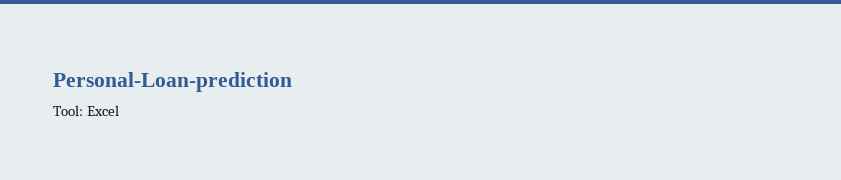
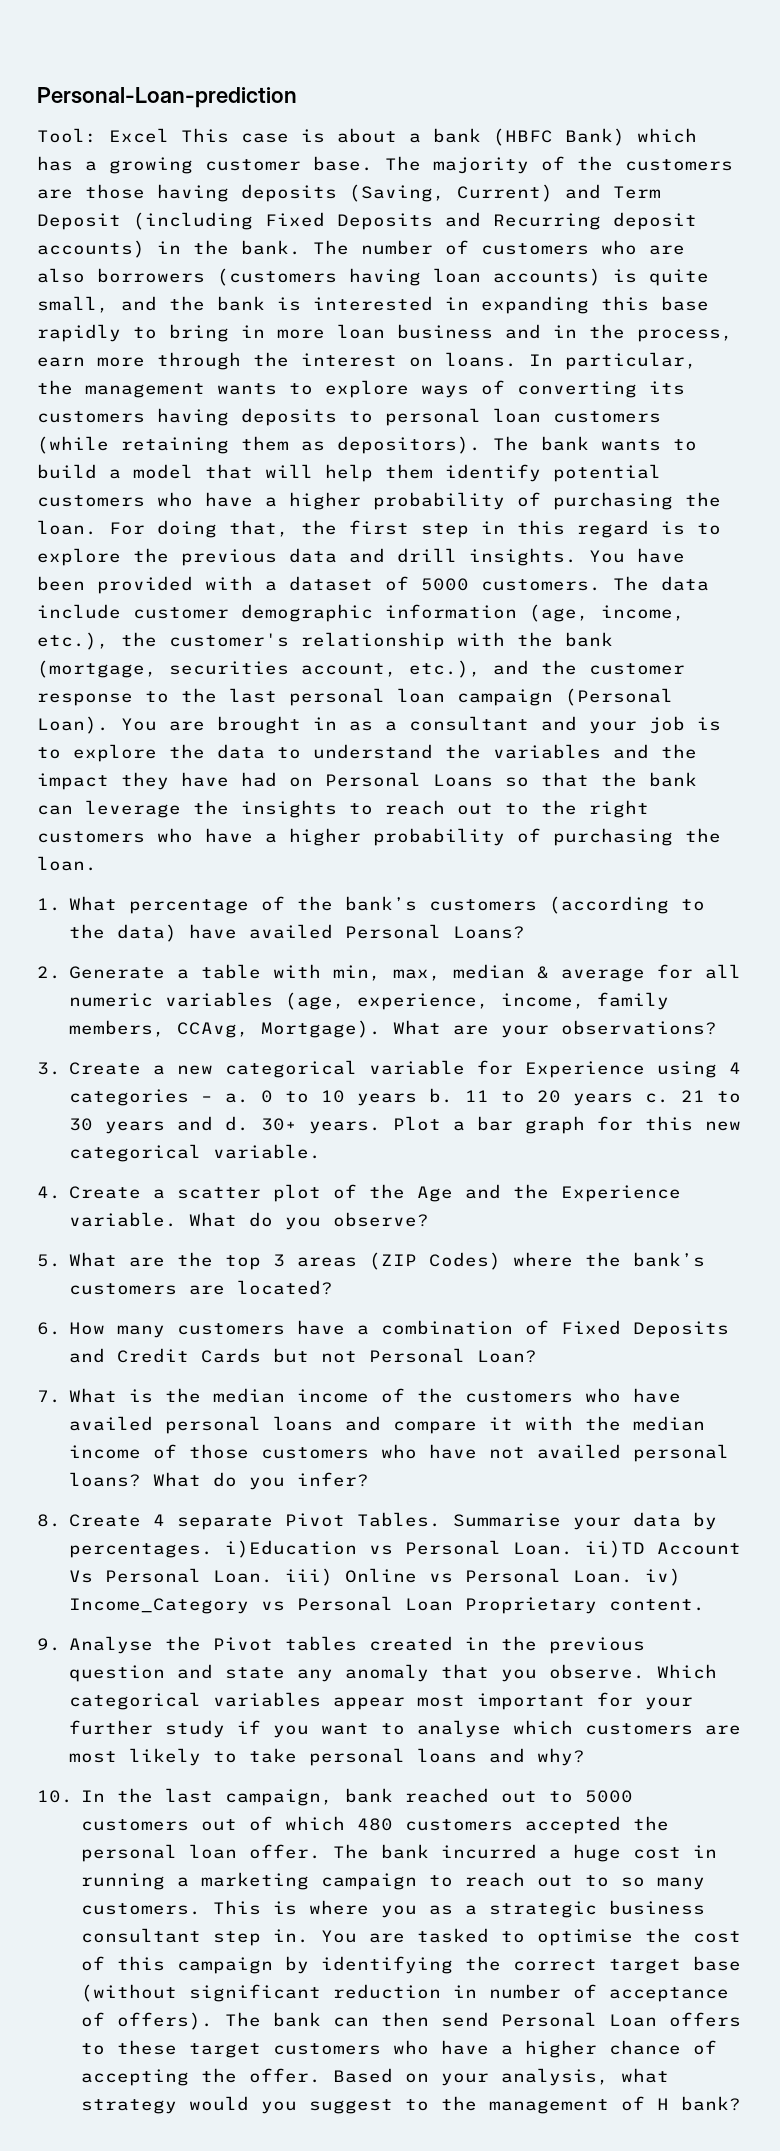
(119, 110) none -> [181,128,697,146] [37,156,733,174] [37,184,661,202] [37,212,697,230] [37,240,685,258] [37,268,709,286] [37,296,709,314] [37,324,733,342] [37,352,697,370] [37,380,685,398] [37,408,661,426] [37,436,697,454] [37,464,661,482] [37,492,721,510] [37,520,721,538] [37,548,685,566] [37,576,709,594] [37,604,685,622] [37,632,613,650] [37,660,685,678] [37,688,673,706] [37,716,721,734] [37,744,697,762] [37,772,697,790] [37,800,649,818] [37,828,721,846] [37,856,97,871] [37,896,706,914] [69,924,526,942] [37,964,742,982] [69,992,670,1010] [69,1020,718,1038] [37,1060,742,1078] [69,1088,742,1106] [69,1116,742,1134] [69,1144,322,1162] [37,1184,682,1202] [69,1212,430,1230] [37,1252,706,1270] [69,1280,334,1295] [37,1320,730,1338] [69,1348,538,1363] [37,1388,682,1403] [69,1416,706,1434] [69,1444,730,1462] [69,1472,370,1490] [37,1512,718,1530] [69,1540,742,1558] [69,1568,682,1586] [69,1596,706,1614] [37,1636,646,1654] [69,1664,718,1682] [69,1692,694,1710] [69,1720,742,1738] [69,1748,586,1766] [37,1788,634,1806] [81,1816,670,1834] [81,1844,718,1862] [81,1872,706,1890] [81,1900,706,1918] [81,1928,742,1946] [81,1956,742,1974] [81,1984,730,2002] [81,2012,742,2030] [81,2040,718,2058] [81,2068,670,2086] [81,2096,742,2114] This case is about a bank (HBFC Bank) which has a growing customer base. The majority of the customers are those having deposits (Saving, Current) and Term Deposit (including Fixed Deposits and Recurring deposit accounts) in the bank. The number of customers who are also borrowers (customers having loan accounts) is quite small, and the bank is interested in expanding this base rapidly to bring in more loan business and in the process, earn more through the interest on loans. In particular, the management wants to explore ways of converting its customers having deposits to personal loan customers (while retaining them as depositors). The bank wants to build a model that will help them identify potential customers who have a higher probability of purchasing the loan. For doing that, the first step in this regard is to explore the previous data and drill insights. You have been provided with a dataset of 5000 customers. The data include customer demographic information (age, income, etc.), the customer's relationship with the bank (mortgage, securities account, etc.), and the customer response to the last personal loan campaign (Personal Loan). You are brought in as a consultant and your job is to explore the data to understand the variables and the impact they have had on Personal Loans so that the bank can leverage the insights to reach out to the right customers who have a higher probability of purchasing the loan. // 1. What percentage of the bank’s customers (according to the data) have availed Personal Loans? // 2. Generate a table with min, max, median & average for all numeric variables (age, experience, income, family members, CCAvg, Mortgage). What are your observations? // 3. Create a new categorical variable for Experience using 4 categories – a. 0 to 10 years b. 11 to 20 years c. 21 to 30 years and d. 30+ years. Plot a bar graph for this new categorical variable. // 4. Create a scatter plot of the Age and the Experience variable. What do you observe? // 5. What are the top 3 areas (ZIP Codes) where the bank’s customers are located? // 6. How many customers have a combination of Fixed Deposits and Credit Cards but not Personal Loan? // 7. What is the median income of the customers who have availed personal loans and compare it with the median income of those customers who have not availed personal loans? What do you infer? // 8. Create 4 separate Pivot Tables. Summarise your data by percentages. i)Education vs Personal Loan. ii)TD Account Vs Personal Loan. iii) Online vs Personal Loan. iv) Income_Category vs Personal Loan Proprietary content. // 9. Analyse the Pivot tables created in the previous question and state any anomaly that you observe. Which categorical variables appear most important for your further study if you want to analyse which customers are most likely to take personal loans and why? // 10. In the last campaign, bank reached out to 5000 customers out of which 480 customers accepted the personal loan offer. The bank incurred a huge cost in running a marketing campaign to reach out to so many customers. This is where you as a strategic business consultant step in. You are tasked to optimise the cost of this campaign by identifying the correct target base (without significant reduction in number of acceptance of offers). The bank can then send Personal Loan offers to these target customers who have a higher chance of accepting the offer. Based on your analysis, what strategy would you suggest to the management of H bank?

